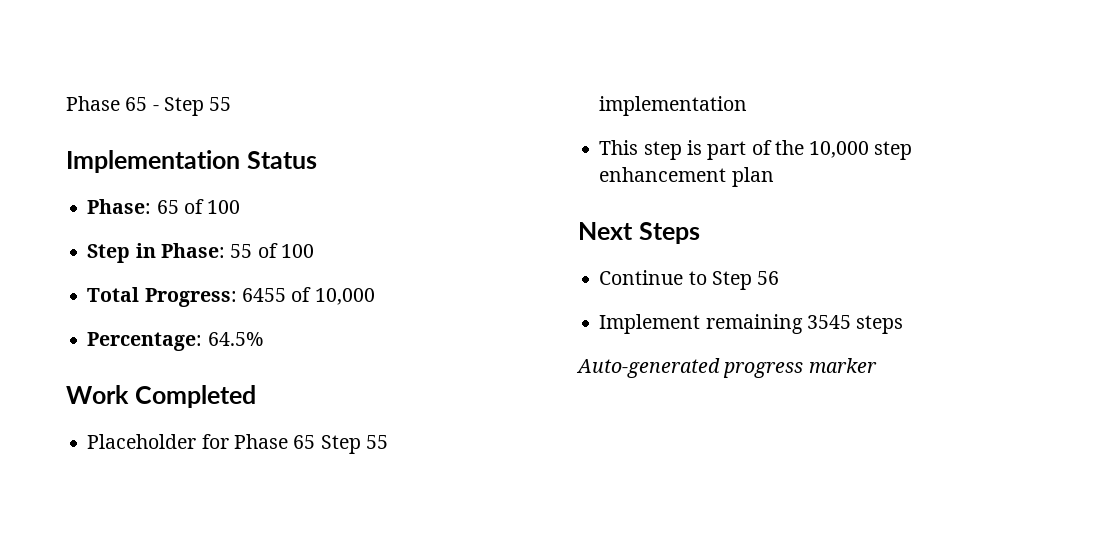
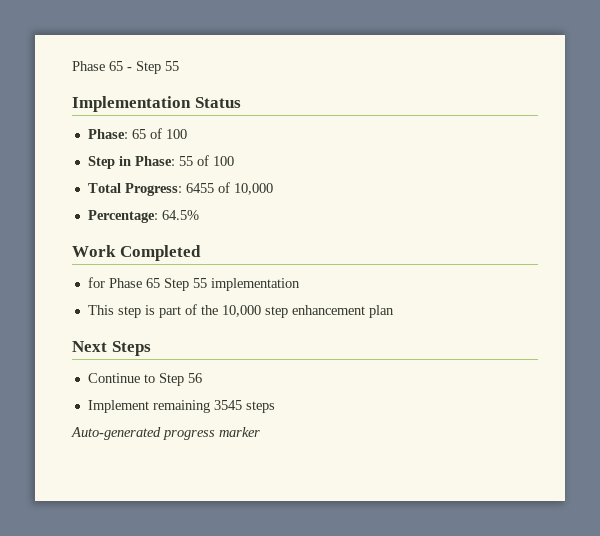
[87,434,197,449] Placeholder -> (201, 253) none

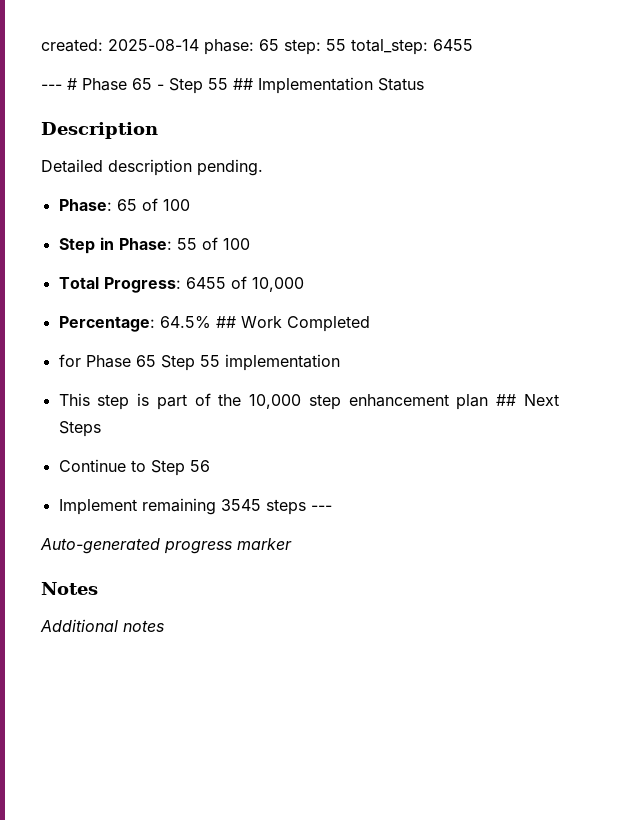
(72, 66) none -> [41,39,473,55] [41,78,77,90] created: 2025-08-14 phase: 65 step: 55 total_step: 6455 // --- #
(179, 66) // -> [233,78,253,90] ##
(241, 102) none -> [41,122,158,139] [41,159,263,176] // Description // Detailed description pending.
(199, 215) // -> [215,316,236,328] ##
(394, 311) // -> [496,394,517,406] ##
(275, 407) none -> [310,505,332,511] ---
(260, 432) none -> [41,582,98,595] [40,619,164,632] // Notes // Additional notes

